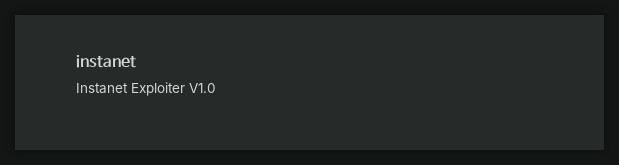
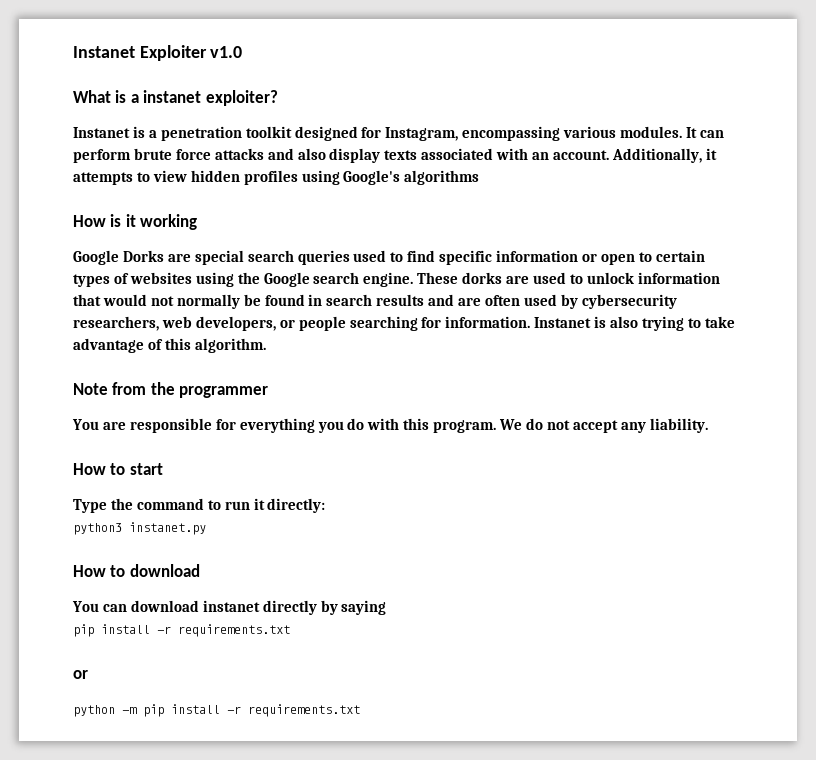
[76,55,136,68] [76,82,216,96] instanet // Instanet Exploiter V1.0 -> [73,45,243,61] [73,90,278,106] [73,126,724,141] [73,148,717,163] [73,170,480,185] [73,214,198,230] [73,250,705,265] [73,272,720,287] [73,294,677,309] [73,316,735,331] [73,338,266,353] [73,382,269,398] [72,418,708,433] [73,463,163,475] [73,498,326,513] [73,522,206,535] [73,564,200,577] [72,600,387,615] [73,624,290,637] [73,670,88,679] [73,704,360,717] Instanet Exploiter v1.0 // What is a instanet exploiter? // Instanet is a penetration toolkit designed for Instagram, encompassing various modules. It can perform brute force attacks and also display texts associated with an account. Additionally, it attempts to view hidden profiles using Google's algorithms // How is it working // Google Dorks are special search queries used to find specific information or open to certain types of websites using the Google search engine. These dorks are used to unlock information that would not normally be found in search results and are often used by cybersecurity researchers, web developers, or people searching for information. Instanet is also trying to take advantage of this algorithm. // Note from the programmer // You are responsible for everything you do with this program. We do not accept any liability. // How to start // Type the command to run it directly: // python3 instanet.py // How to download // You can download instanet directly by saying // pip install -r requirements.txt // or // python -m pip install -r requirements.txt

